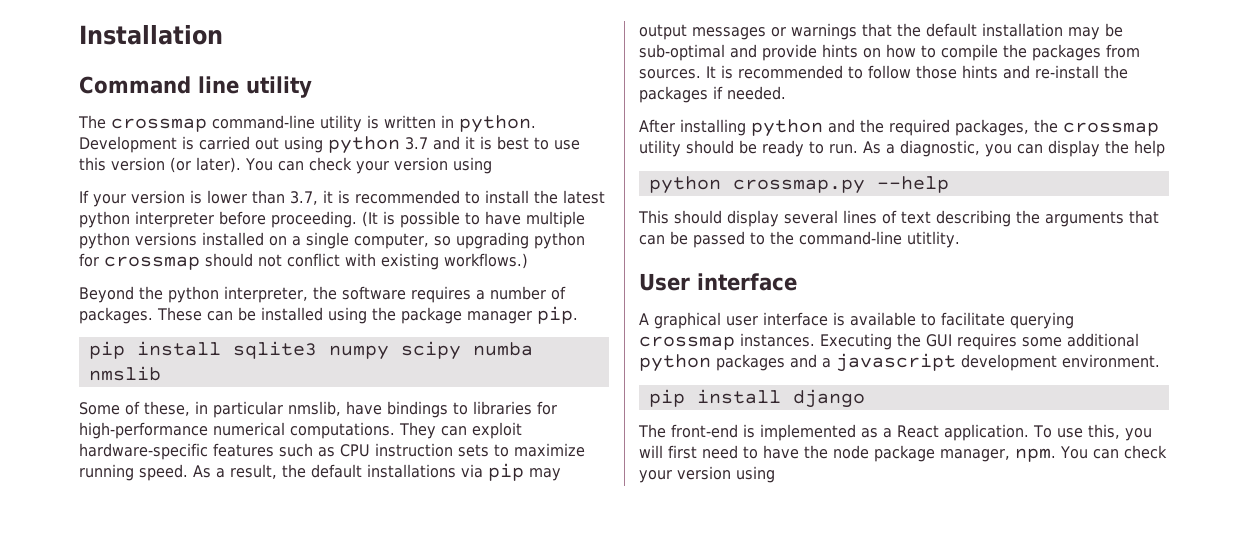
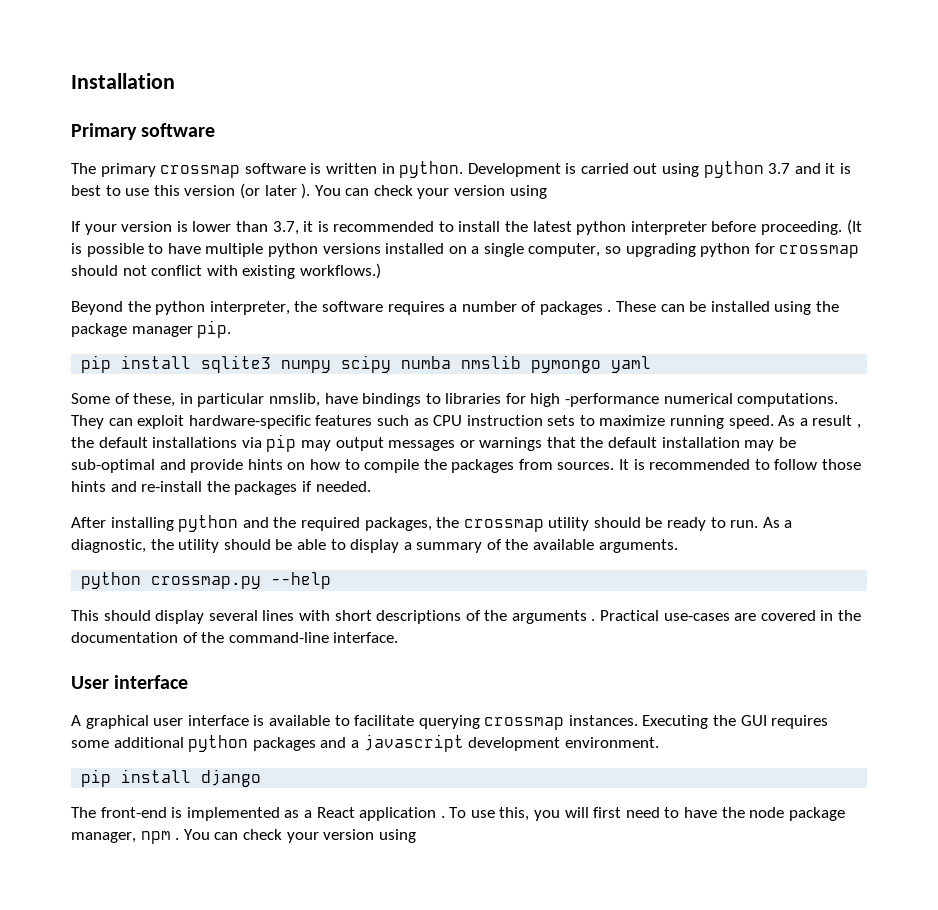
[79,76,312,98] [78,115,362,132] Command line utility // The crossmap command-line utility -> [71,123,216,140] [71,163,306,178] Primary software // The primary crossmap software
[196,157,241,173] later). -> [264,183,311,199] later ).
[79,307,153,324] packages. -> [539,301,612,315] packages .
(161, 373) none -> [531,356,652,373] pymongo yaml
[79,422,208,439] high-performance -> [530,393,660,407] high -performance
[230,464,277,479] result, -> [812,415,862,429] result ,
[985,140,1165,157] you can display the help -> [150,539,678,553] the utility should be able to display a summary of the available arguments.
[882,210,1159,227] [639,231,765,248] of text describing the arguments that can be passed to -> [298,610,862,624] [71,632,198,643] with short descriptions of the arguments . Practical use-cases are covered in the documentation of
[907,231,960,248] utitlity. -> [333,632,399,643] interface.
[944,424,1029,441] application. -> [359,807,445,821] application .
[1015,448,1056,462] npm. -> [140,831,180,844] npm .

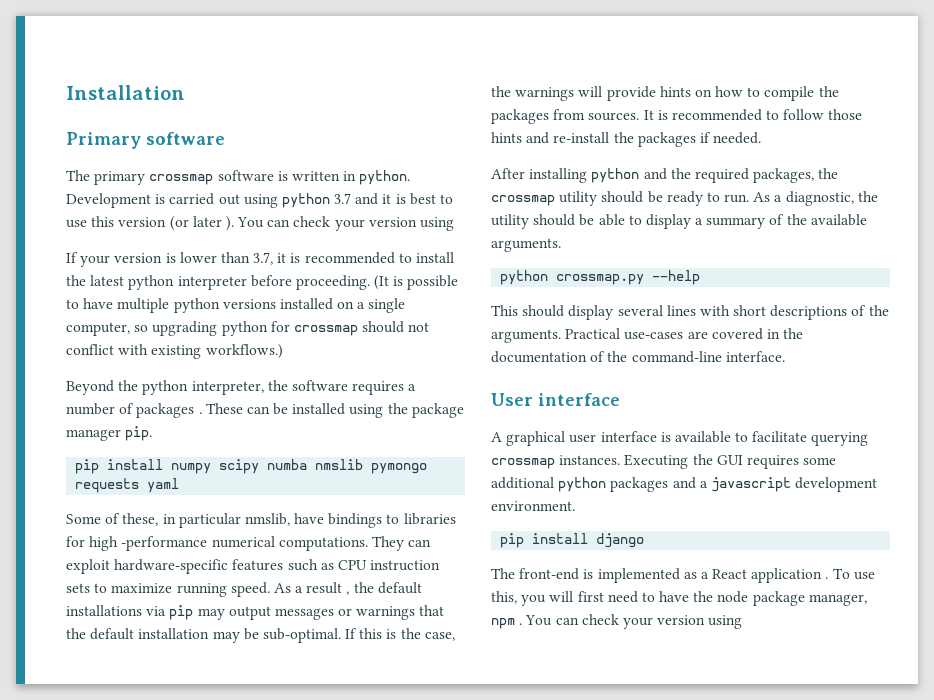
[201,355,272,373] sqlite3 -> (164, 464) none
(602, 366) none -> [75,478,140,493] requests
[71,459,186,473] sub-optimal and -> [262,628,455,643] [491,86,603,101] sub-optimal. If this is the case, the warnings will
[511,610,596,624] arguments . -> [491,329,561,343] arguments.

